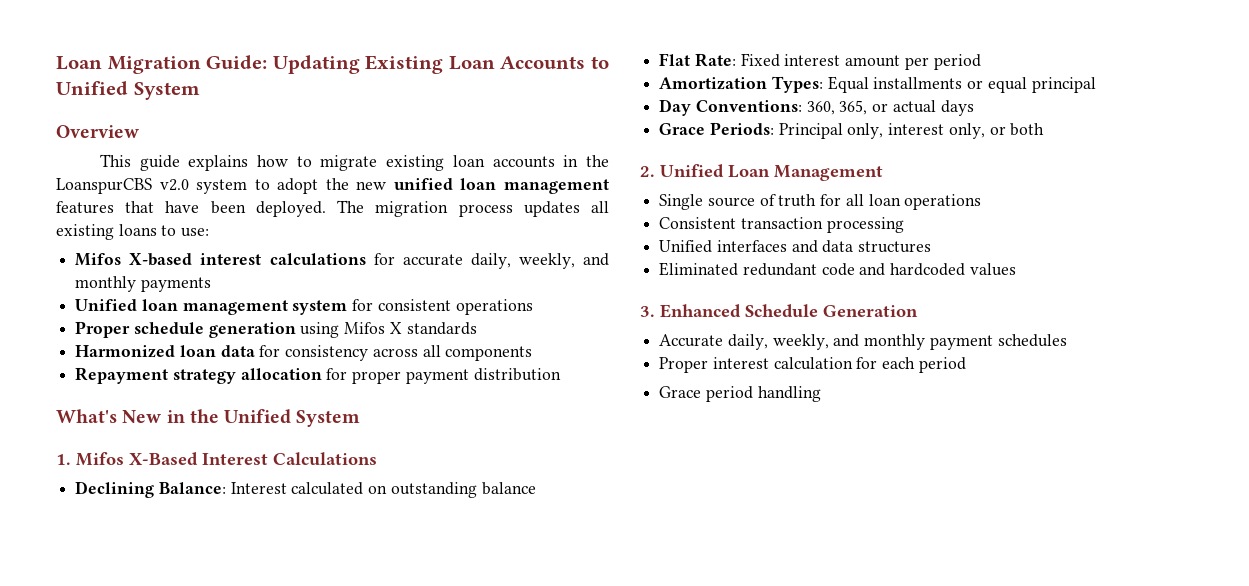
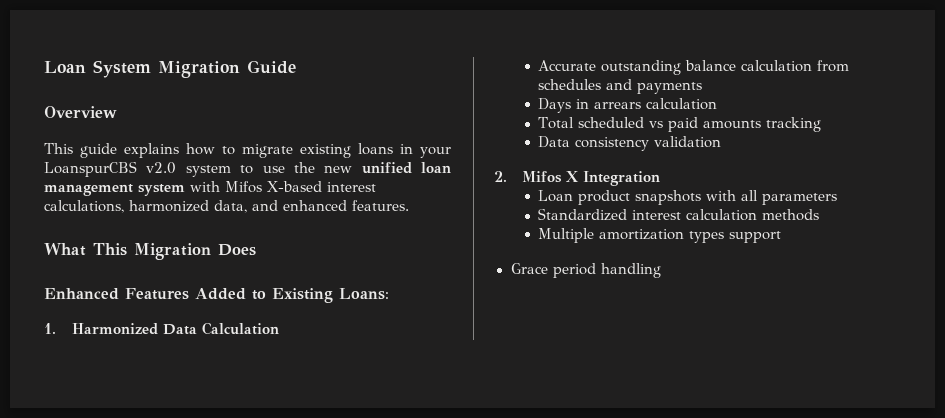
[56,55,609,74] [56,81,200,100] Loan Migration Guide: Updating Existing Loan Accounts to Unified System -> [44,60,296,78] Loan System Migration Guide
[452,155,609,168] loan accounts in the -> [358,143,451,158] loans in your
[277,178,319,194] adopt -> [262,166,285,173] use
[56,200,609,217] [56,224,210,240] [75,253,609,269] [75,276,211,292] [75,299,533,315] [75,321,477,338] [75,345,533,361] [75,367,561,384] [56,409,361,427] [56,452,377,466] [75,481,536,498] [659,53,981,70] [659,76,1096,93] [659,99,974,116] [659,122,1045,139] [640,164,883,181] [659,194,982,210] [659,217,904,233] [659,240,932,253] [659,262,1016,276] [640,304,918,318] [659,334,1067,350] [659,357,966,373] features that have been deployed. The migration process updates all existing loans to use: // Mifos X-based interest calculations for accurate daily, weekly, and monthly payments // Unified loan management system for consistent operations // Proper schedule generation using Mifos X standards // Harmonized loan data for consistency across all components // Repayment strategy allocation for proper payment distribution // What's New in the Unified System // 1. Mifos X-Based Interest Calculations // Declining Balance: Interest calculated on outstanding balance // Flat Rate: Fixed interest amount per period // Amortization Types: Equal installments or equal principal // Day Conventions: 360, 365, or actual days // Grace Periods: Principal only, interest only, or both // 2. Unified Loan Management // Single source of truth for all loan operations // Consistent transaction processing // Unified interfaces and data structures // Eliminated redundant code and hardcoded values // 3. Enhanced Schedule Generation // Accurate daily, weekly, and monthly payment schedules // Proper interest calculation for each period -> [138,181,376,196] [44,200,409,213] [44,243,256,260] [44,288,389,303] [44,322,279,335] [538,60,850,75] [538,79,703,94] [538,98,718,113] [538,117,821,132] [538,136,722,151] [494,171,660,186] [538,190,838,205] [538,208,820,221] [538,228,782,243] system with Mifos X-based interest calculations, harmonized data, and enhanced features. // What This Migration Does // Enhanced Features Added to Existing Loans: // 1. Harmonized Data Calculation // Accurate outstanding balance calculation from schedules and payments // Days in arrears calculation // Total scheduled vs paid amounts tracking // Data consistency validation // 2. Mifos X Integration // Loan product snapshots with all parameters // Standardized interest calculation methods // Multiple amortization types support

